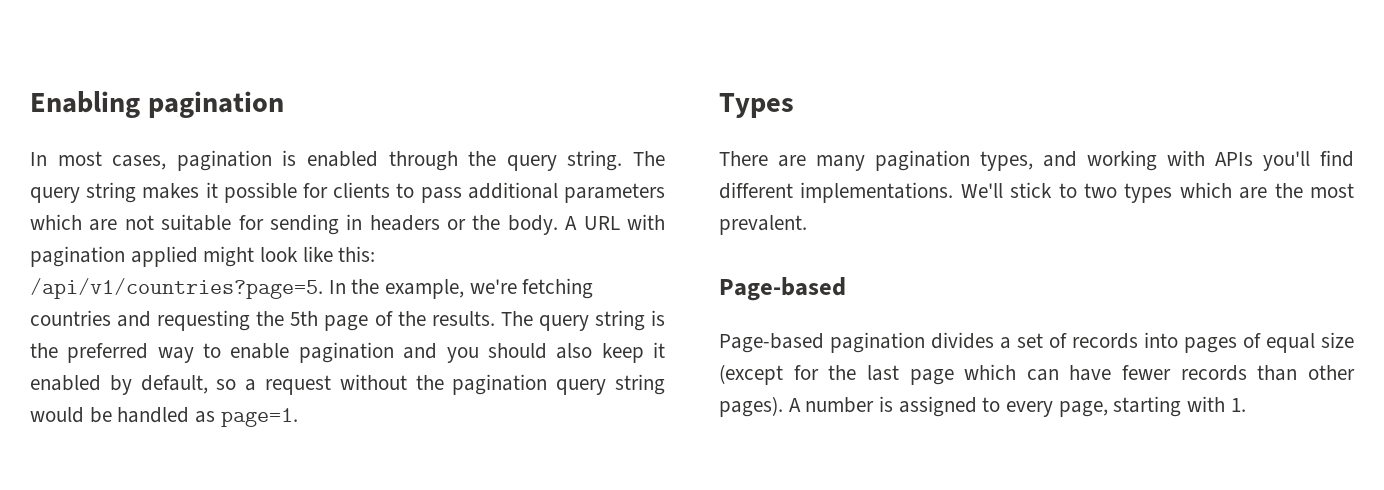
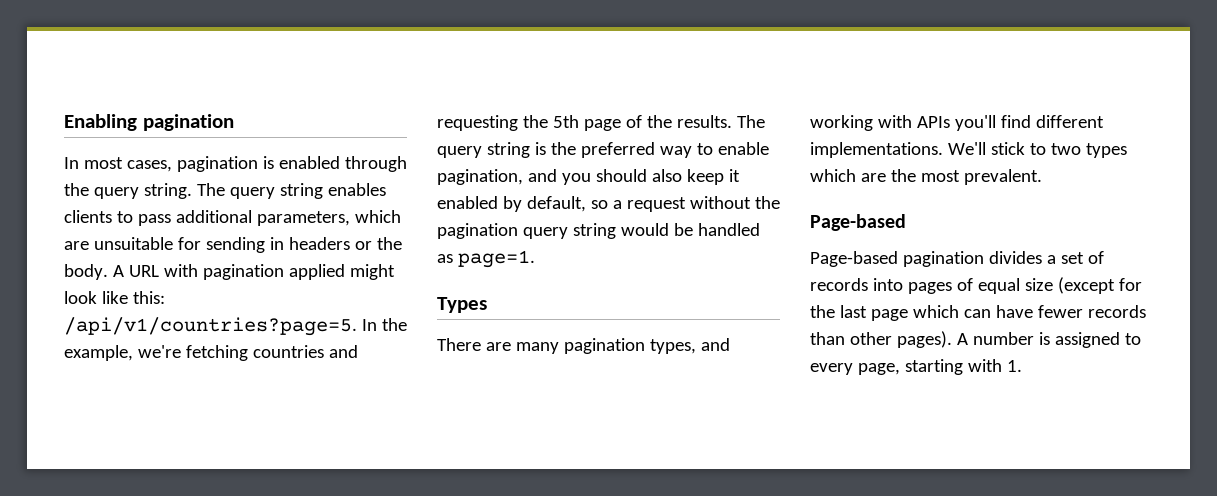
[142,182,328,203] makes it possible for -> [327,183,386,196] enables
[564,183,665,203] [30,214,232,231] parameters which are not suitable -> [256,210,401,226] [64,237,173,250] parameters, which are unsuitable
[298,342,394,363] pagination -> [437,169,523,185] pagination,

